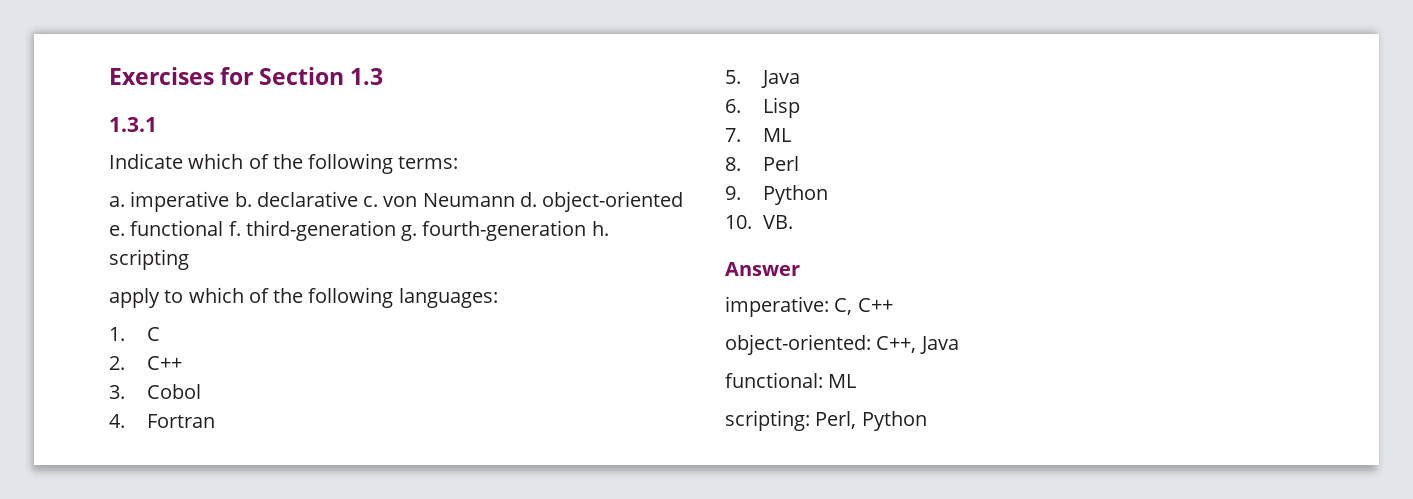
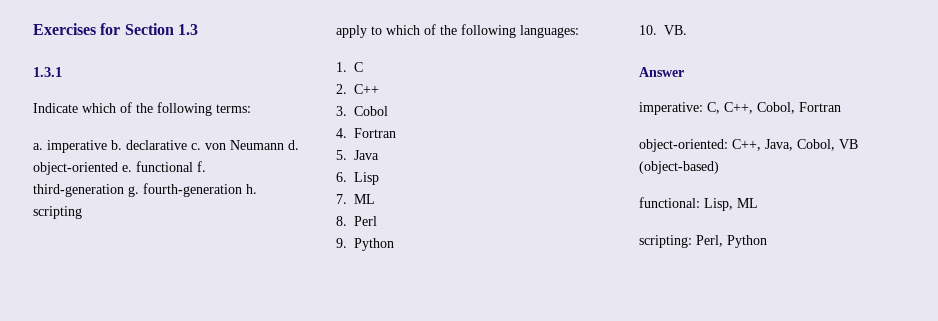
[857,298,893,312] C++ -> [724,102,841,114] C++, Cobol, Fortran
[919,336,959,354] Java -> [765,139,858,151] [639,161,719,174] Java, Cobol, VB (object-based)
(823, 380) none -> [704,198,733,211] Lisp,

